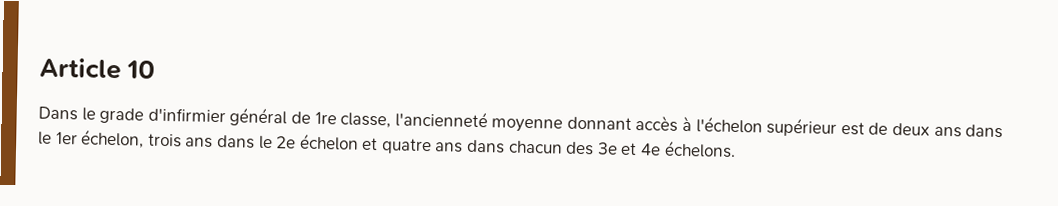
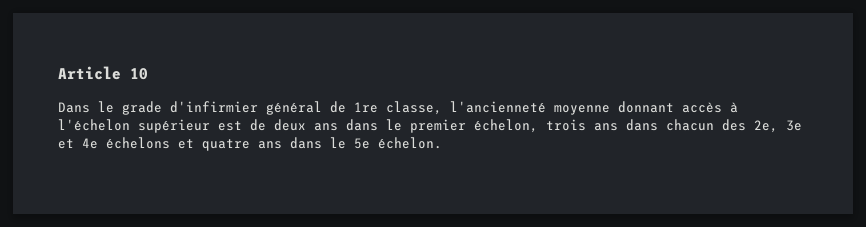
[55,131,78,145] 1er -> [410,119,466,133] premier
[258,133,736,158] le 2e échelon et quatre ans dans chacun des 3e et 4e échelons. -> [666,119,802,133] [58,137,442,151] chacun des 2e, 3e et 4e échelons et quatre ans dans le 5e échelon.

